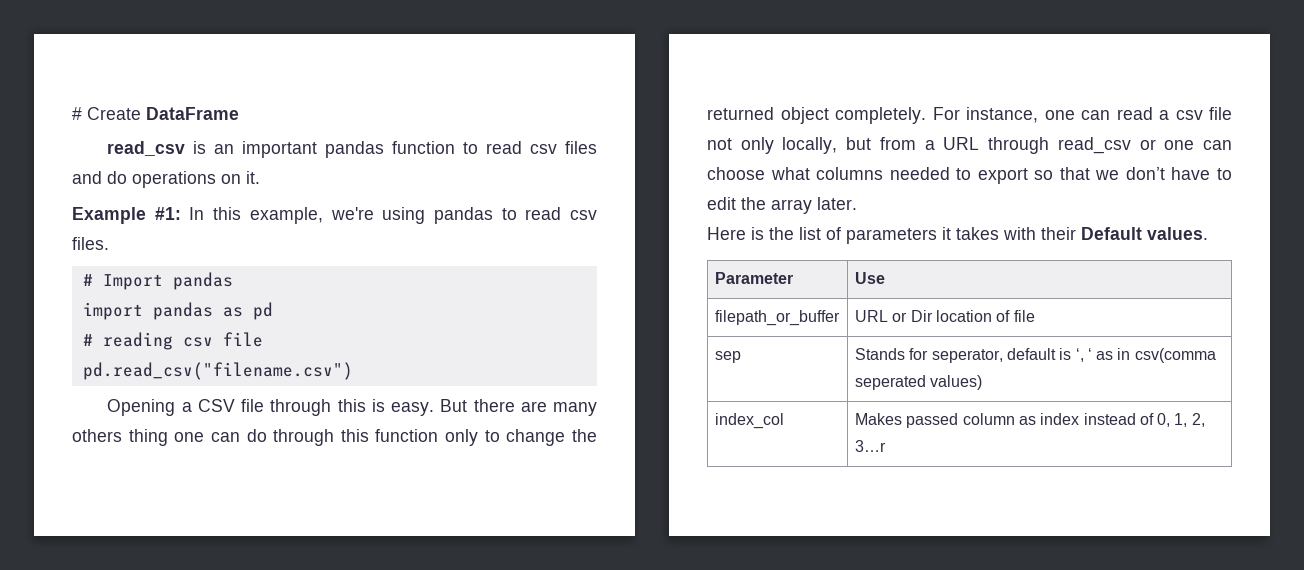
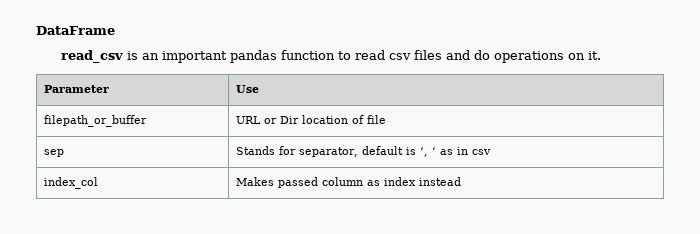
[72,107,141,120] # Create -> (36, 30) none
[72,207,597,224] [72,237,109,250] [82,272,233,290] [82,302,273,320] [82,332,263,350] [82,362,353,380] [107,399,597,416] [72,429,597,446] [707,107,1232,124] [707,137,1232,154] [707,167,1232,184] [707,197,857,214] [707,227,1208,244] // Example #1: In this example, we're using pandas to read csv files. // # Import pandas // import pandas as pd // # reading csv file // pd.read_csv("filename.csv") // Opening a CSV file through this is easy. But there are many others thing one can do through this function only to change the returned object completely. For instance, one can read a csv file not only locally, but from a URL through read_csv or one can choose what columns needed to export so that we don’t have to edit the array later. // Here is the list of parameters it takes with their Default values. -> (601, 55) none
[931,349,1003,363] seperator, -> [299,147,359,157] separator,
[1134,348,1216,363] [854,375,983,390] csv(comma seperated values) -> [472,149,492,155] csv
[1139,413,1205,427] [854,440,886,452] of 0, 1, 2, 3…r -> (462, 181) none

